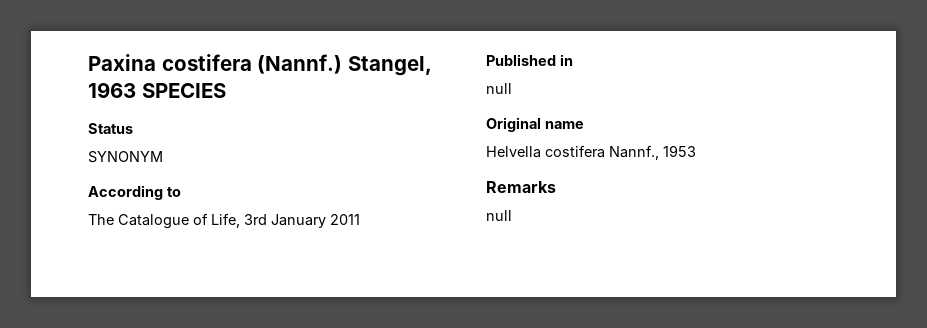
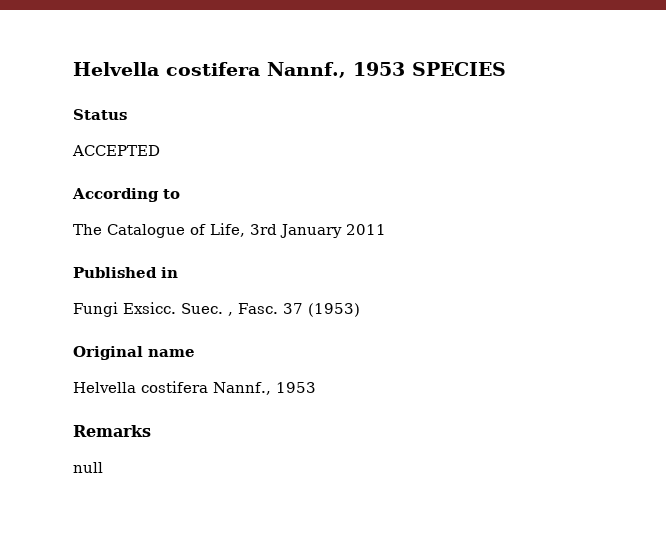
[88,54,432,76] [88,82,136,98] Paxina costifera (Nannf.) Stangel, 1963 -> [73,62,405,78] Helvella costifera Nannf., 1953
[88,151,163,163] SYNONYM -> [72,145,160,156] ACCEPTED
[486,83,512,94] null -> [73,302,360,317] Fungi Exsicc. Suec. , Fasc. 37 (1953)

